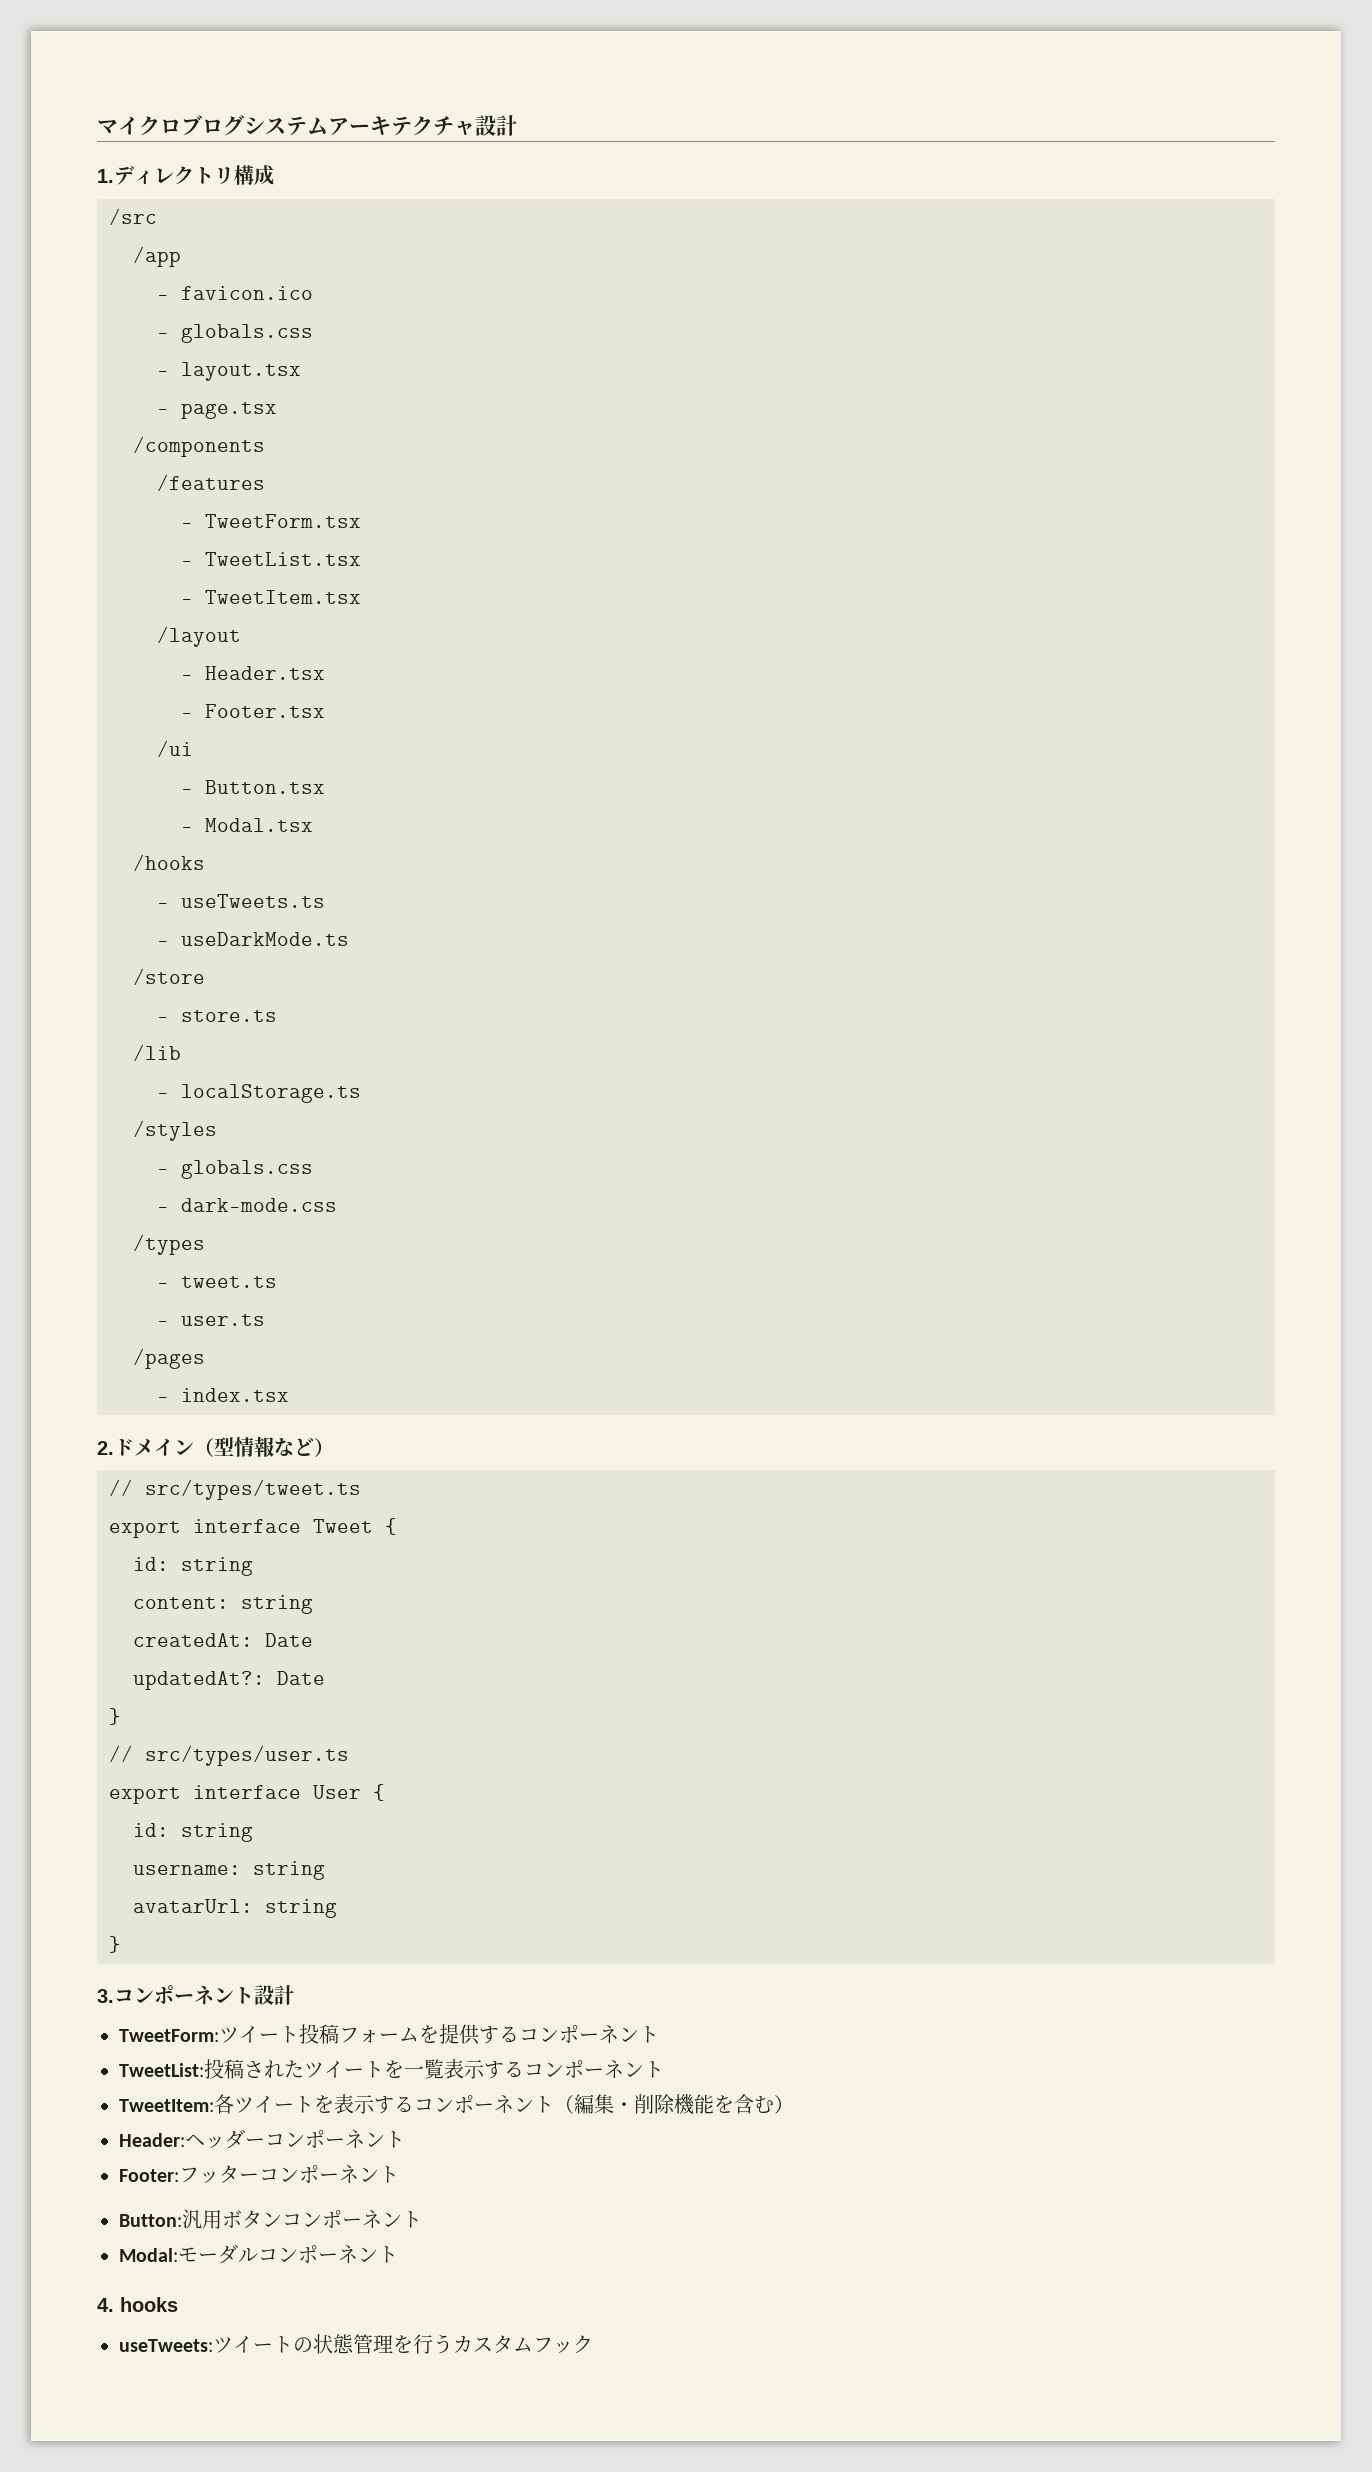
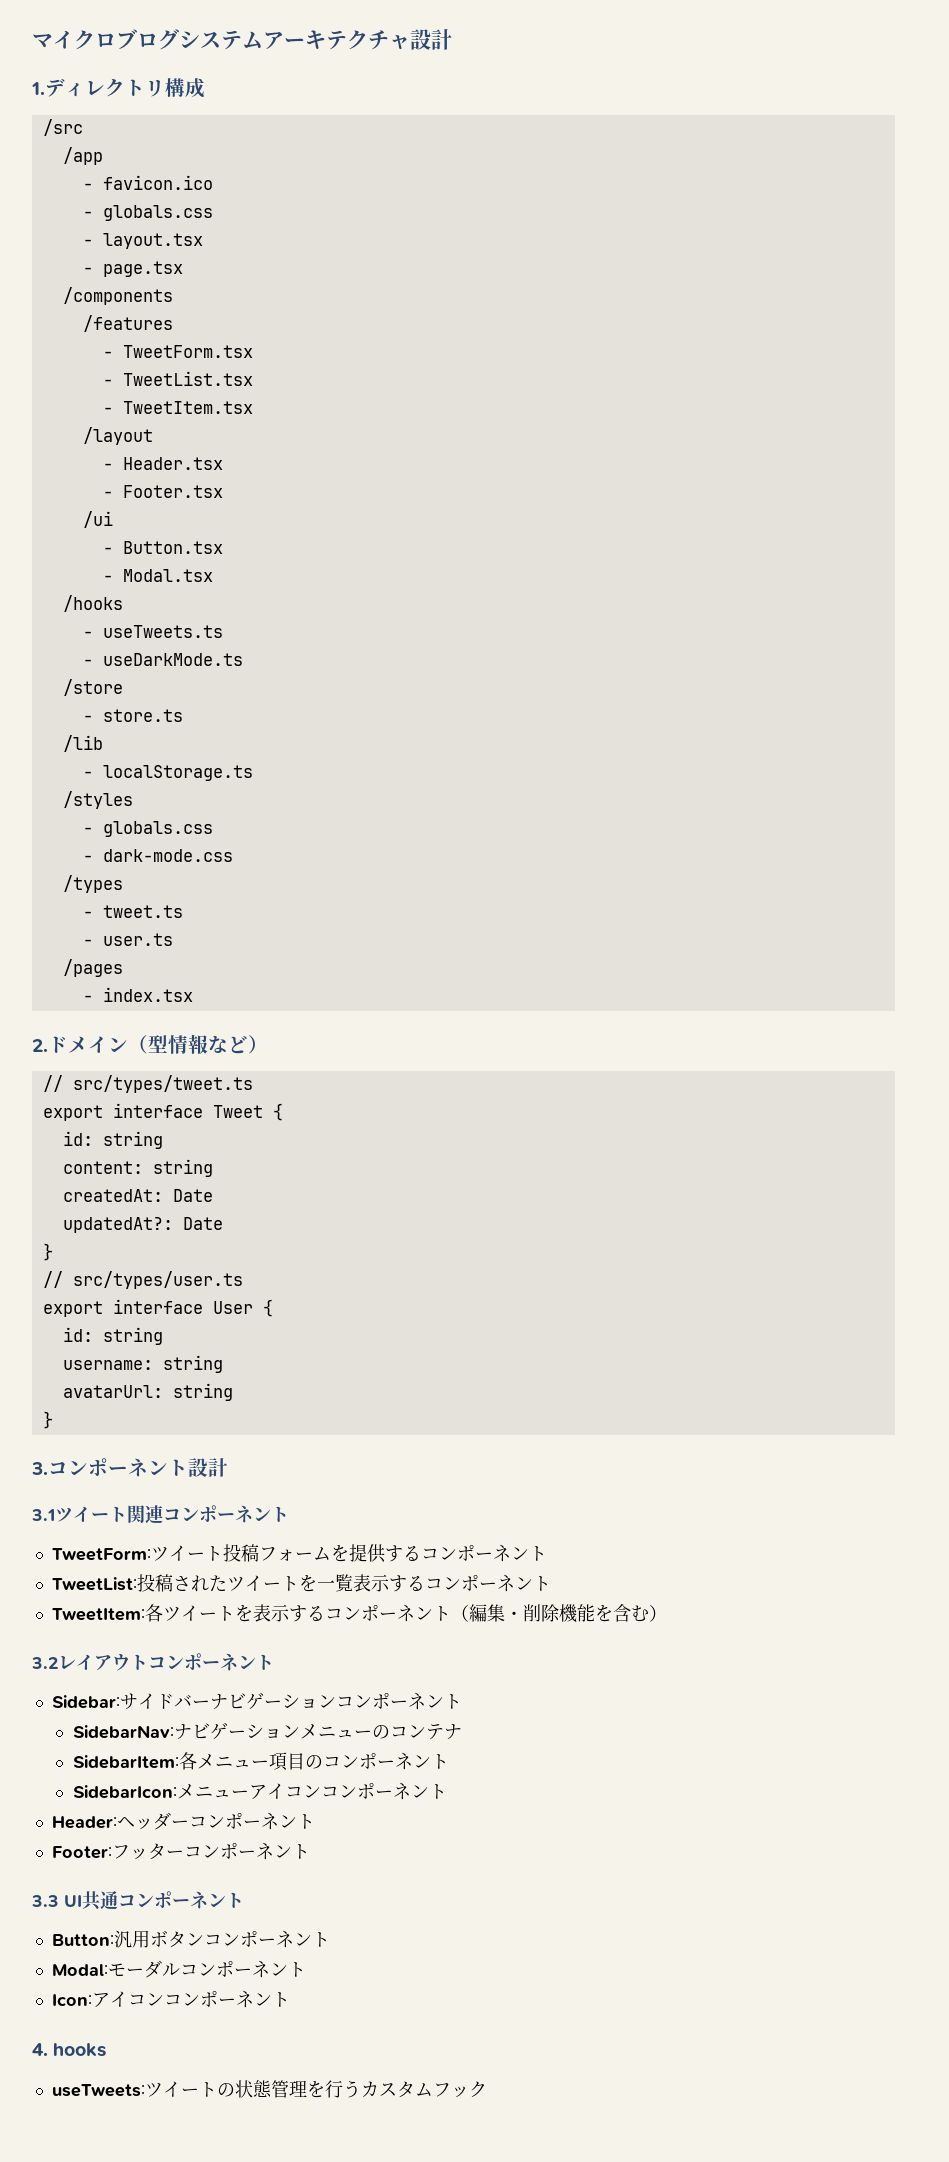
(294, 1995) none -> [31,1505,289,1524] // 3.1ツイート関連コンポーネント
(794, 2104) none -> [31,1653,274,1671] [51,1692,462,1710] [72,1722,462,1740] [72,1752,449,1771] [72,1782,447,1800] // 3.2レイアウトコンポーネント // Sidebar:サイドバーナビゲーションコンポーネント // SidebarNav:ナビゲーションメニューのコンテナ // SidebarItem:各メニュー項目のコンポーネント // SidebarIcon:メニューアイコンコンポーネント
(399, 2174) none -> [31,1891,244,1910] // 3.3 UI共通コンポーネント
(398, 2254) none -> [51,1990,290,2008] // Icon:アイコンコンポーネント

